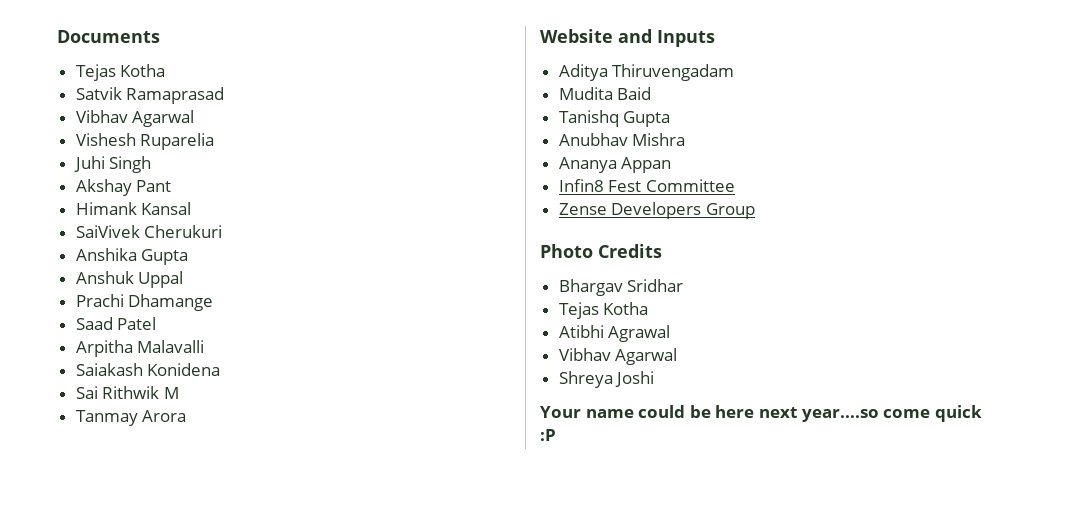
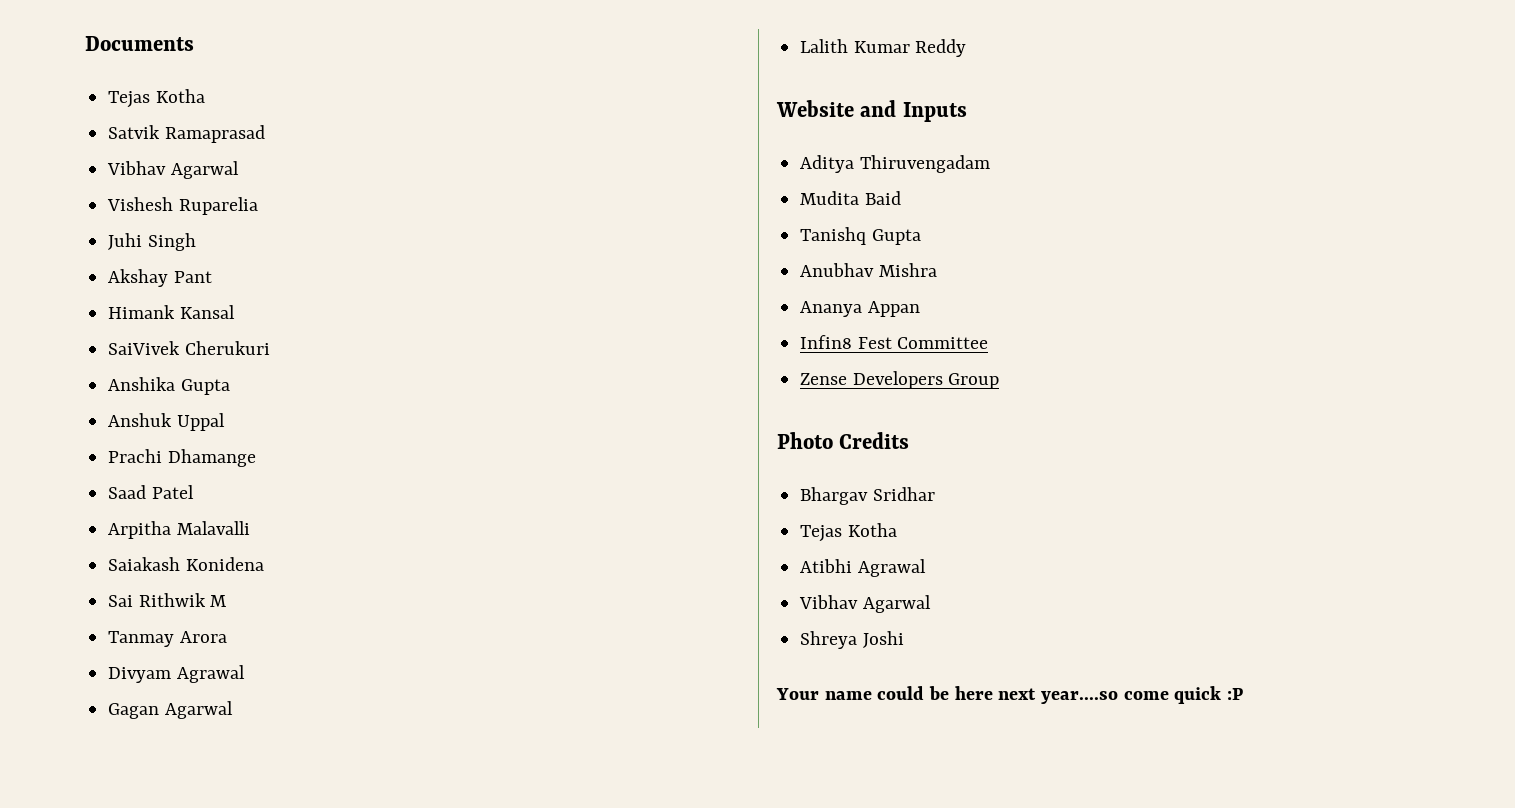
(187, 416) none -> [108,665,245,683] [108,701,233,719] [800,39,967,57] // Divyam Agrawal // Gagan Agarwal // Lalith Kumar Reddy

